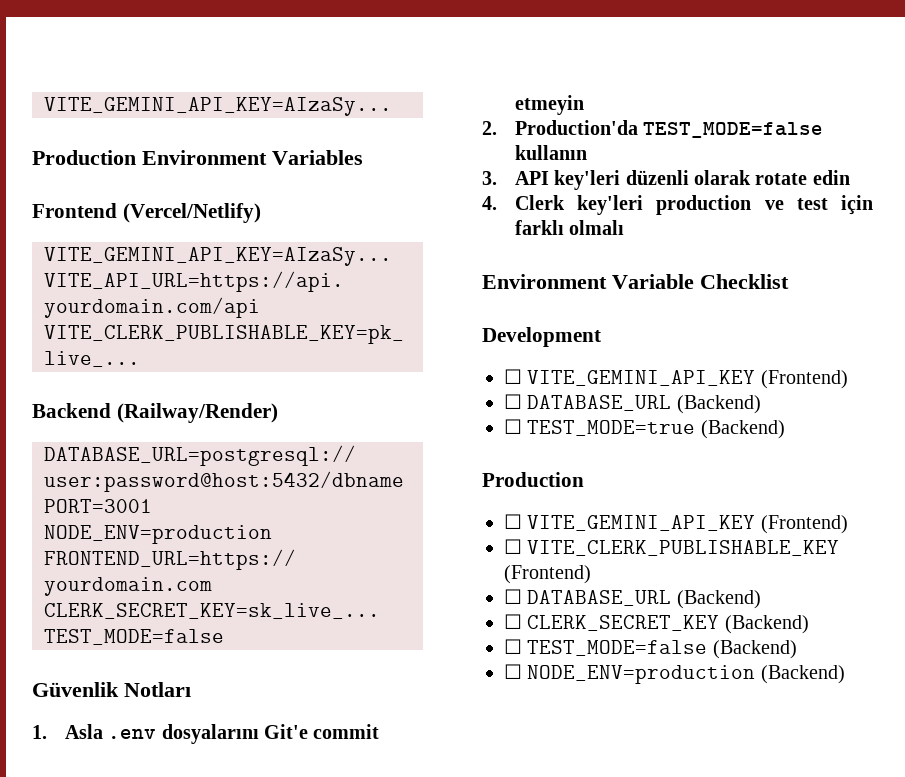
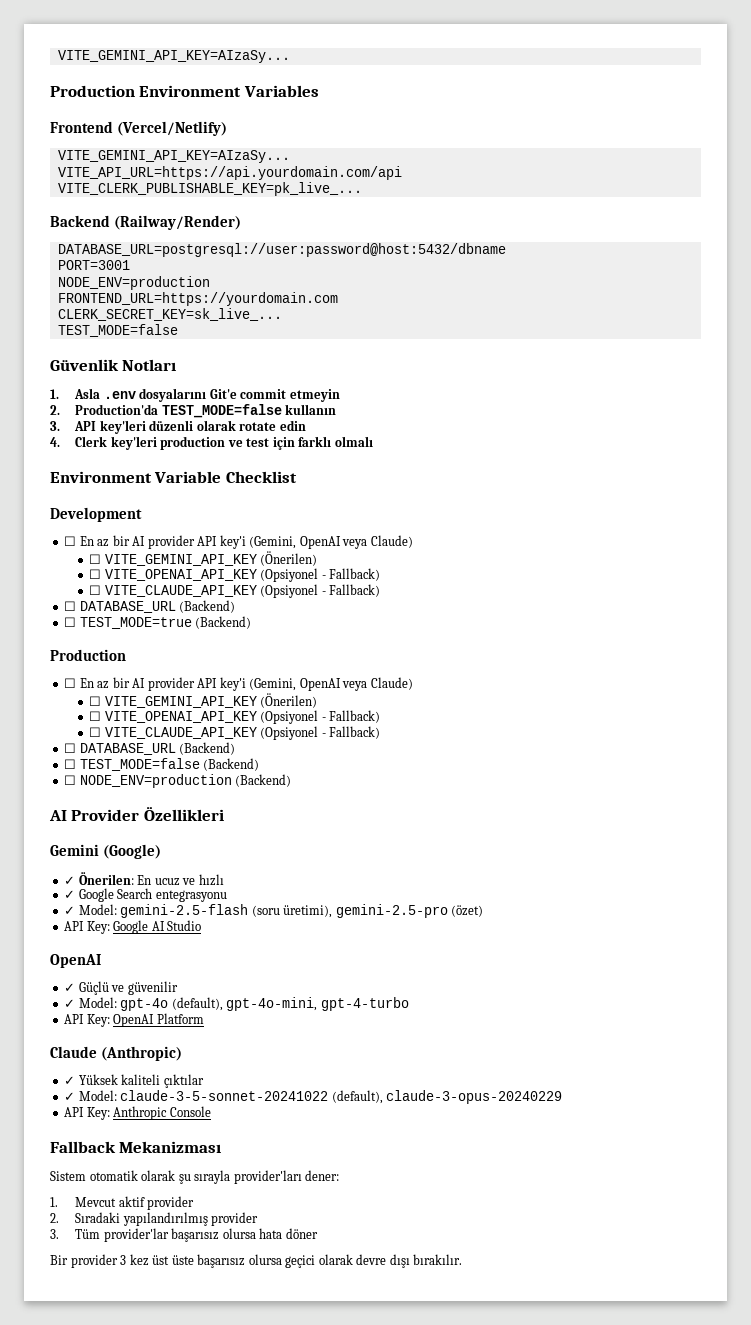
[527,370,848,389] VITE_GEMINI_API_KEY (Frontend) -> [79,535,413,549] [89,551,318,566] [89,568,381,582] [89,584,381,598] En az bir AI provider API key'i (Gemini, OpenAI veya Claude) // ☐ VITE_GEMINI_API_KEY (Önerilen) // ☐ VITE_OPENAI_API_KEY (Opsiyonel - Fallback) // ☐ VITE_CLAUDE_API_KEY (Opsiyonel - Fallback)
[527,515,848,534] [504,539,840,556] [504,565,591,584] [504,589,761,609] [504,614,809,634] VITE_GEMINI_API_KEY (Frontend) // ☐ VITE_CLERK_PUBLISHABLE_KEY (Frontend) // ☐ DATABASE_URL (Backend) // ☐ CLERK_SECRET_KEY (Backend) -> [79,677,413,691] [89,693,318,708] [89,710,381,724] [89,726,381,740] [64,742,236,755] En az bir AI provider API key'i (Gemini, OpenAI veya Claude) // ☐ VITE_GEMINI_API_KEY (Önerilen) // ☐ VITE_OPENAI_API_KEY (Opsiyonel - Fallback) // ☐ VITE_CLAUDE_API_KEY (Opsiyonel - Fallback) // ☐ DATABASE_URL (Backend)
(845, 674) none -> [49,807,224,821] [50,844,161,859] [64,872,224,886] [64,888,227,902] [64,904,484,918] [64,920,202,934] [50,954,101,968] [64,981,178,995] [64,997,409,1011] [64,1013,204,1027] [50,1046,182,1061] [64,1074,204,1088] [64,1090,563,1104] [64,1106,211,1120] [50,1141,222,1153] [50,1170,340,1184] [50,1196,195,1210] [50,1212,259,1226] [50,1228,318,1242] [50,1254,463,1268] // AI Provider Özellikleri // Gemini (Google) // ✓ Önerilen: En ucuz ve hızlı // ✓ Google Search entegrasyonu // ✓ Model: gemini-2.5-flash (soru üretimi), gemini-2.5-pro (özet) // API Key: Google AI Studio // OpenAI // ✓ Güçlü ve güvenilir // ✓ Model: gpt-4o (default), gpt-4o-mini, gpt-4-turbo // API Key: OpenAI Platform // Claude (Anthropic) // ✓ Yüksek kaliteli çıktılar // ✓ Model: claude-3-5-sonnet-20241022 (default), claude-3-opus-20240229 // API Key: Anthropic Console // Fallback Mekanizması // Sistem otomatik olarak şu sırayla provider'ları dener: // 1. Mevcut aktif provider // 2. Sıradaki yapılandırılmış provider // 3. Tüm provider'lar başarısız olursa hata döner // Bir provider 3 kez üst üste başarısız olursa geçici olarak devre dışı bırakılır.

